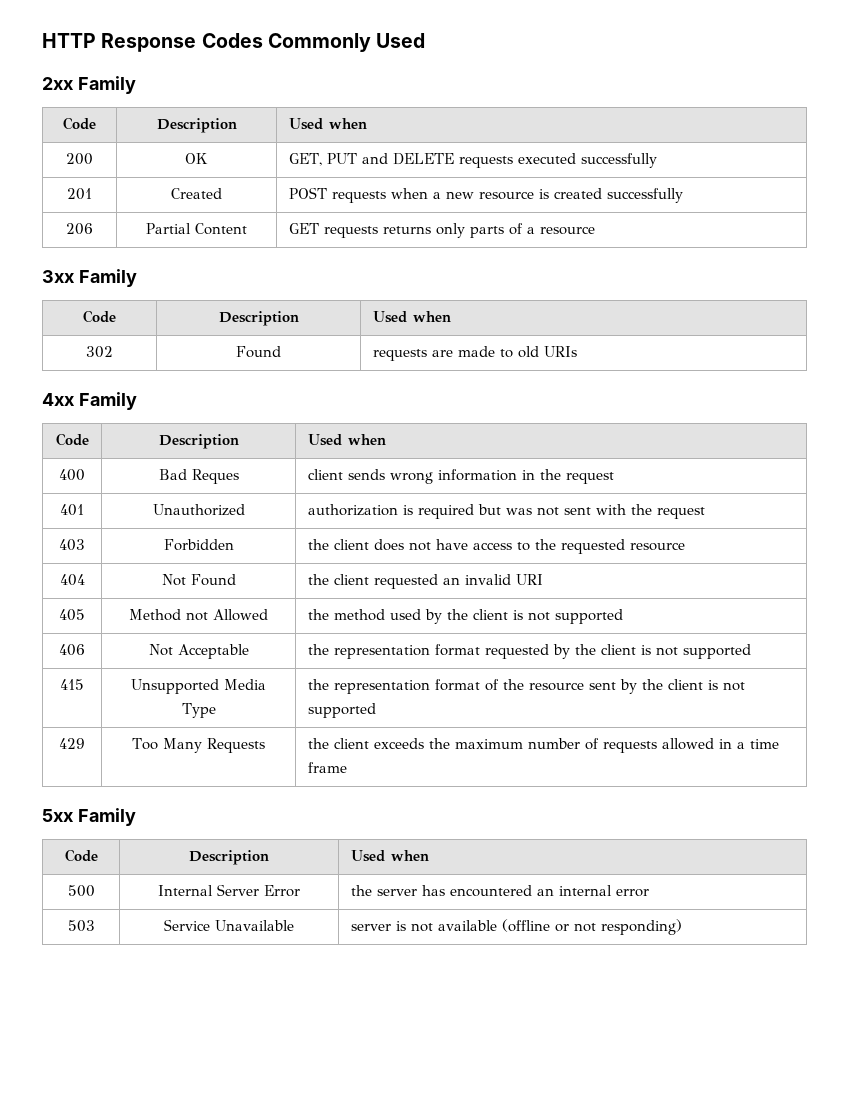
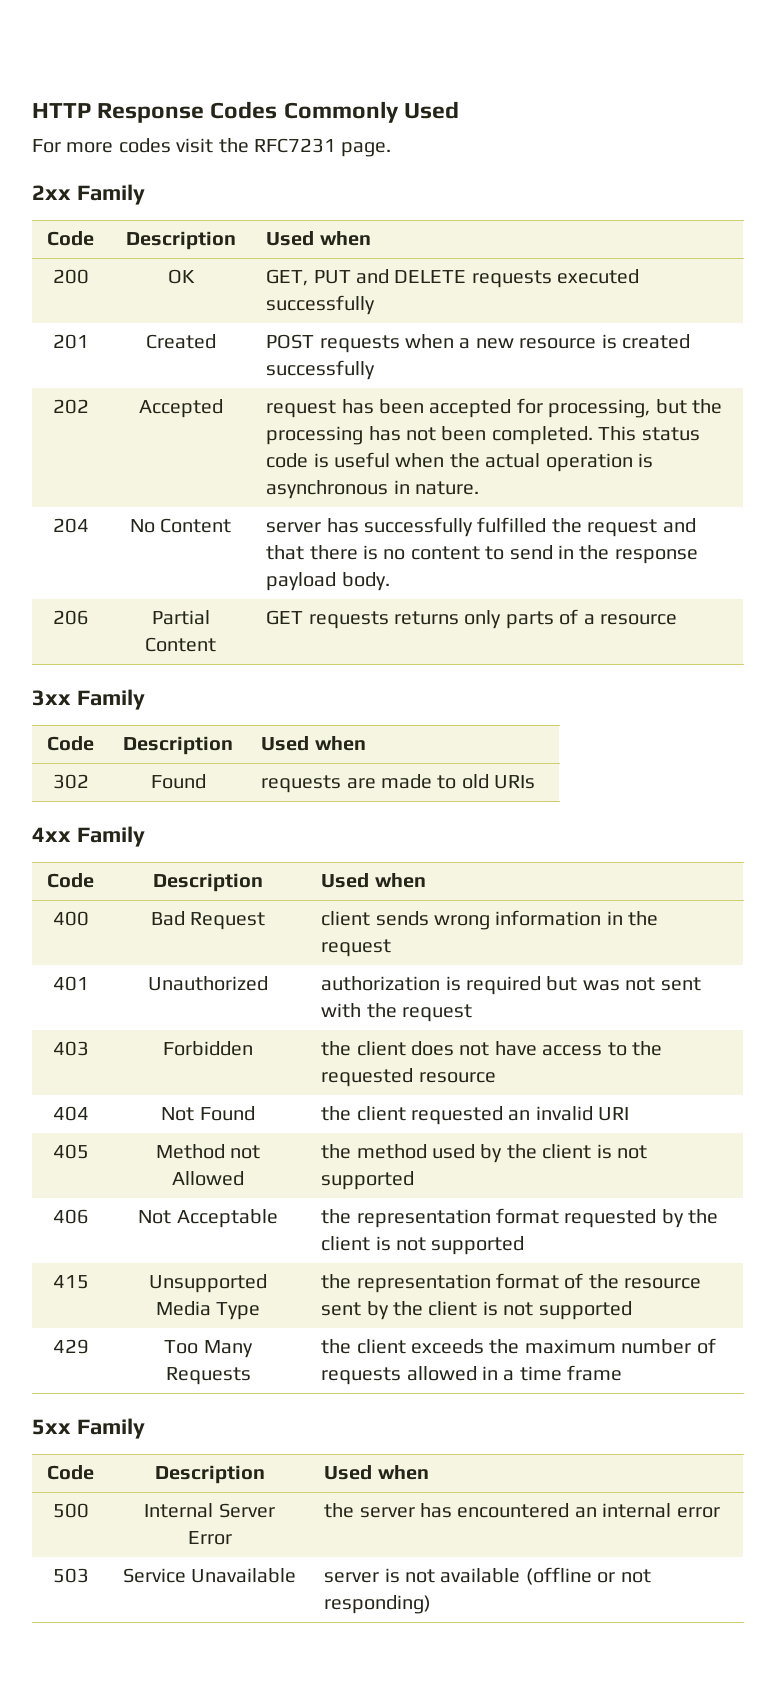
(426, 40) none -> [32,138,392,157] // For more codes visit the RFC7231 page.
(683, 195) none -> [52,399,89,414] [138,399,223,418] [266,398,722,418] [266,426,700,445] [266,452,653,472] [266,480,479,499] [52,518,89,533] [129,518,232,533] [266,517,696,537] [266,545,698,564] [266,572,390,591] // 202 | Accepted | request has been accepted for processing, but the processing has not been completed. This status code is useful when the actual operation is asynchronous in nature. // 204 | No Content | server has successfully fulfilled the request and that there is no content to send in the response payload body.
[191,469,239,484] Reques -> [190,912,266,930] Request

